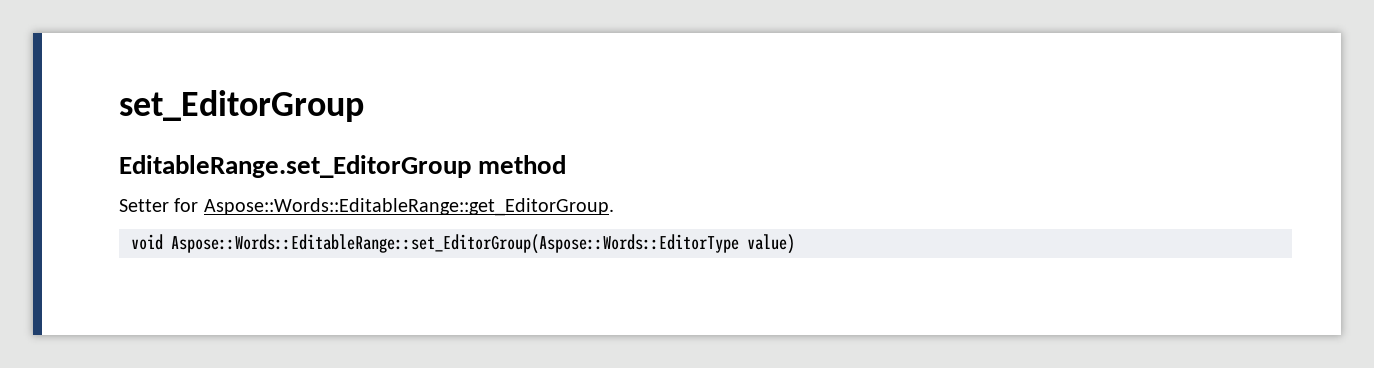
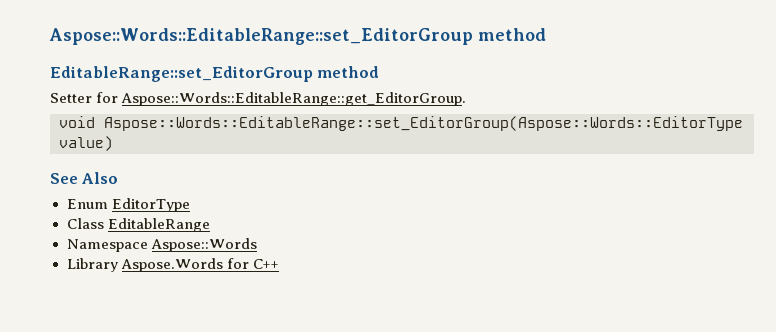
[119,90,364,122] [119,155,471,178] set_EditorGroup // EditableRange.set_EditorGroup -> [49,28,546,45] [50,66,313,82] Aspose::Words::EditableRange::set_EditorGroup method // EditableRange::set_EditorGroup
(795, 244) none -> [50,172,119,184] [66,198,190,212] [66,218,210,232] [66,238,257,252] [66,258,279,272] // See Also // Enum EditorType // Class EditableRange // Namespace Aspose::Words // Library Aspose.Words for C++

